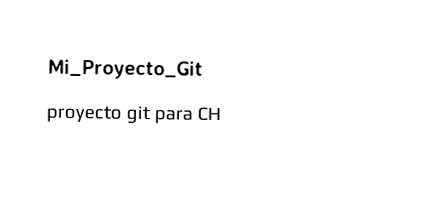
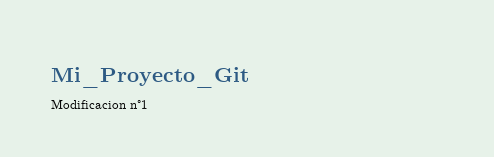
[46,105,221,125] proyecto git para CH -> [51,99,148,109] Modificacion n°1

